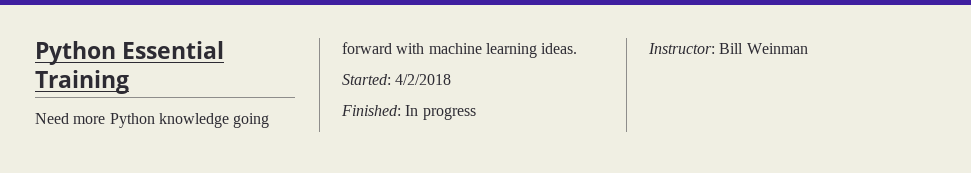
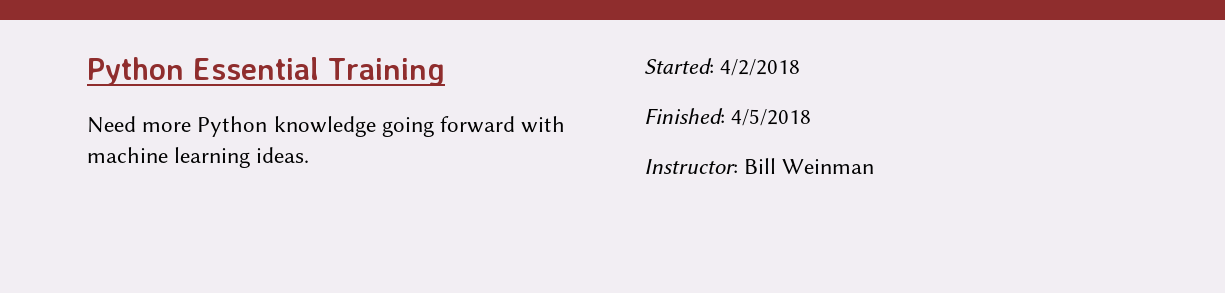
[405,105,476,120] In progress -> [731,109,812,126] 4/5/2018

